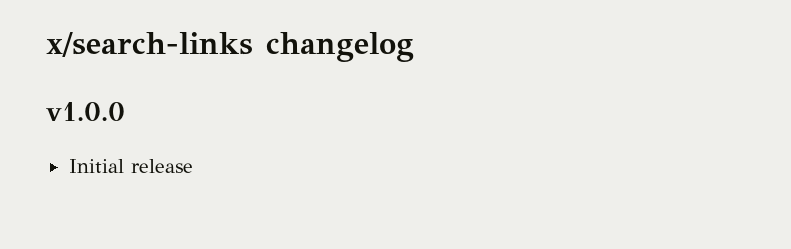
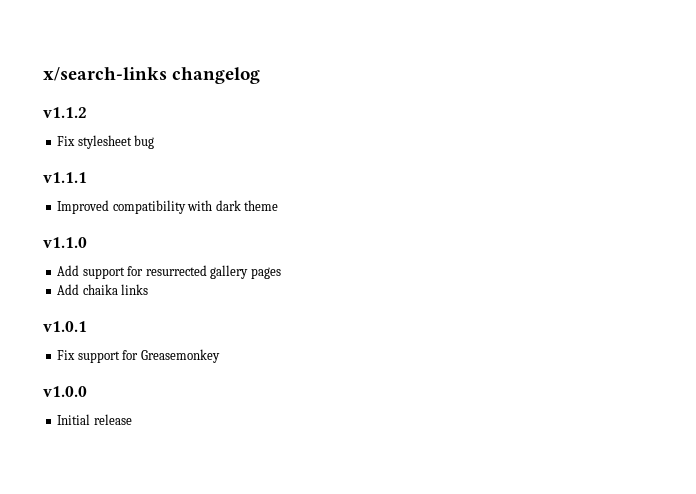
(414, 47) none -> [43,107,87,118] [57,135,155,149] [43,172,87,183] [57,200,279,214] [43,237,87,248] [57,265,281,279] [57,284,149,295] [43,321,87,332] [57,349,220,363] // v1.1.2 // Fix stylesheet bug // v1.1.1 // Improved compatibility with dark theme // v1.1.0 // Add support for resurrected gallery pages // Add chaika links // v1.0.1 // Fix support for Greasemonkey

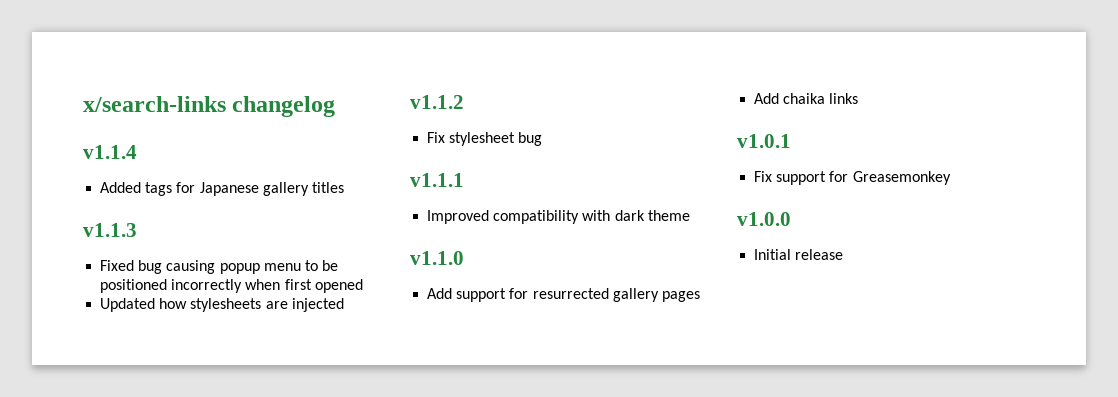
(261, 75) none -> [83,145,137,159] [100,182,344,196] [83,223,137,237] [100,260,339,274] [100,279,363,293] [100,298,344,312] // v1.1.4 // Added tags for Japanese gallery titles // v1.1.3 // Fixed bug causing popup menu to be positioned incorrectly when first opened // Updated how stylesheets are injected

